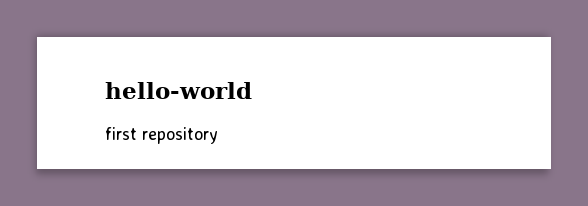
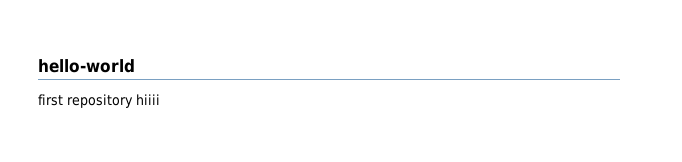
(218, 135) none -> [136,94,160,105] hiiii

